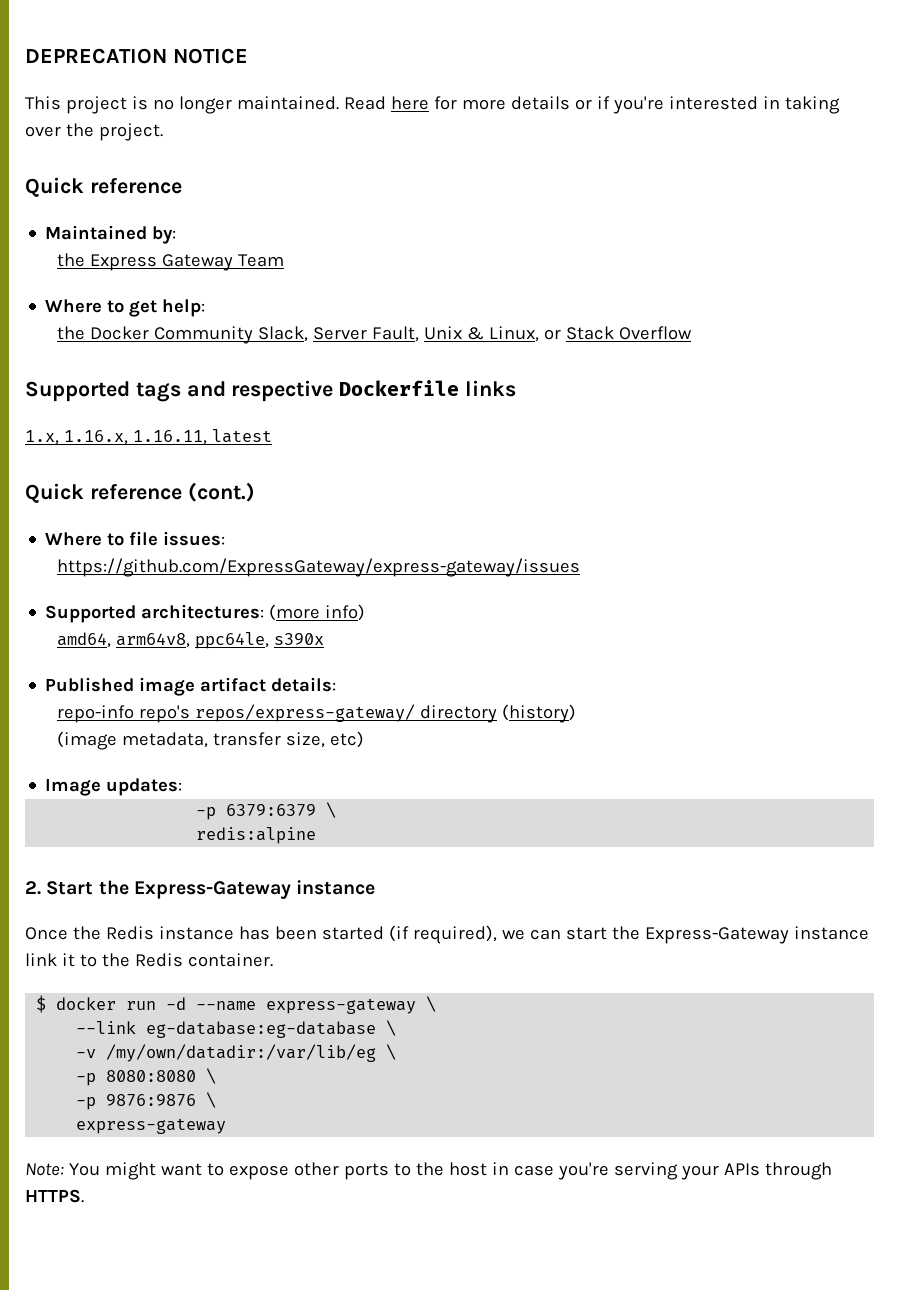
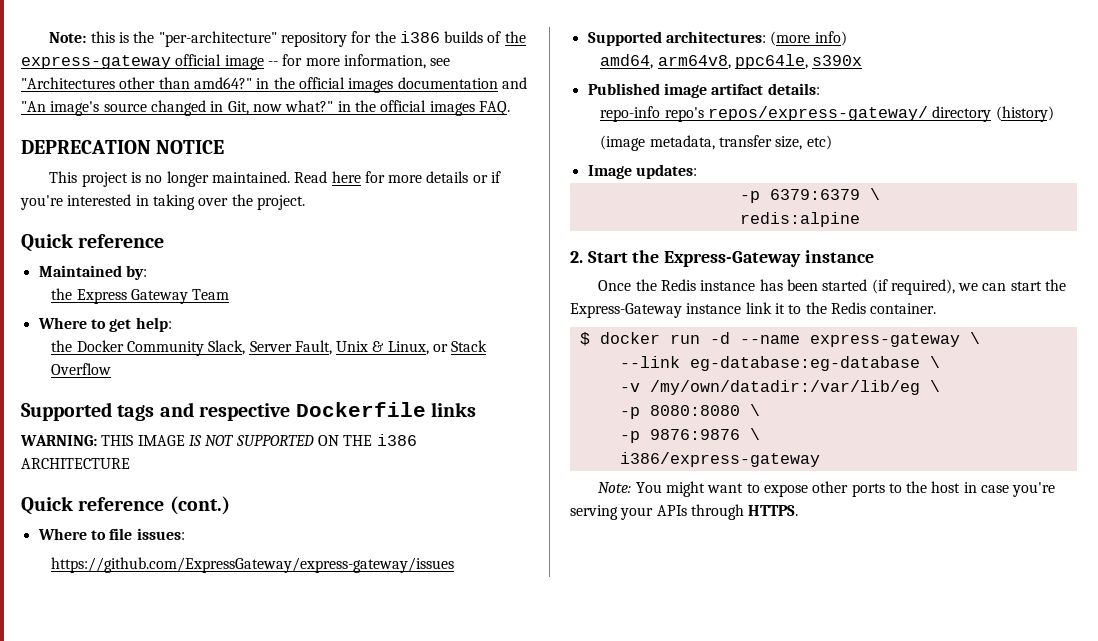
(25, 56) none -> [49,31,526,47] [21,54,451,70] [21,77,527,93] [21,100,510,116] Note: this is the "per-architecture" repository for the i386 builds of the express-gateway official image -- for more information, see "Architectures other than amd64?" in the official images documentation and "An image's source changed in Git, now what?" in the official images FAQ. //
[25,429,272,445] 1.x, 1.16.x, 1.16.11, latest -> [20,434,417,446] [21,458,130,469] WARNING: THIS IMAGE IS NOT SUPPORTED ON THE i386 ARCHITECTURE
[76,1118,227,1134] express-gateway -> [619,452,820,467] i386/express-gateway

